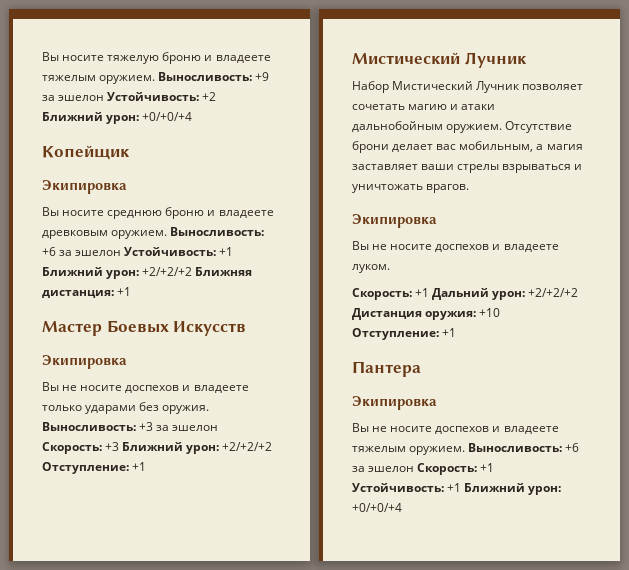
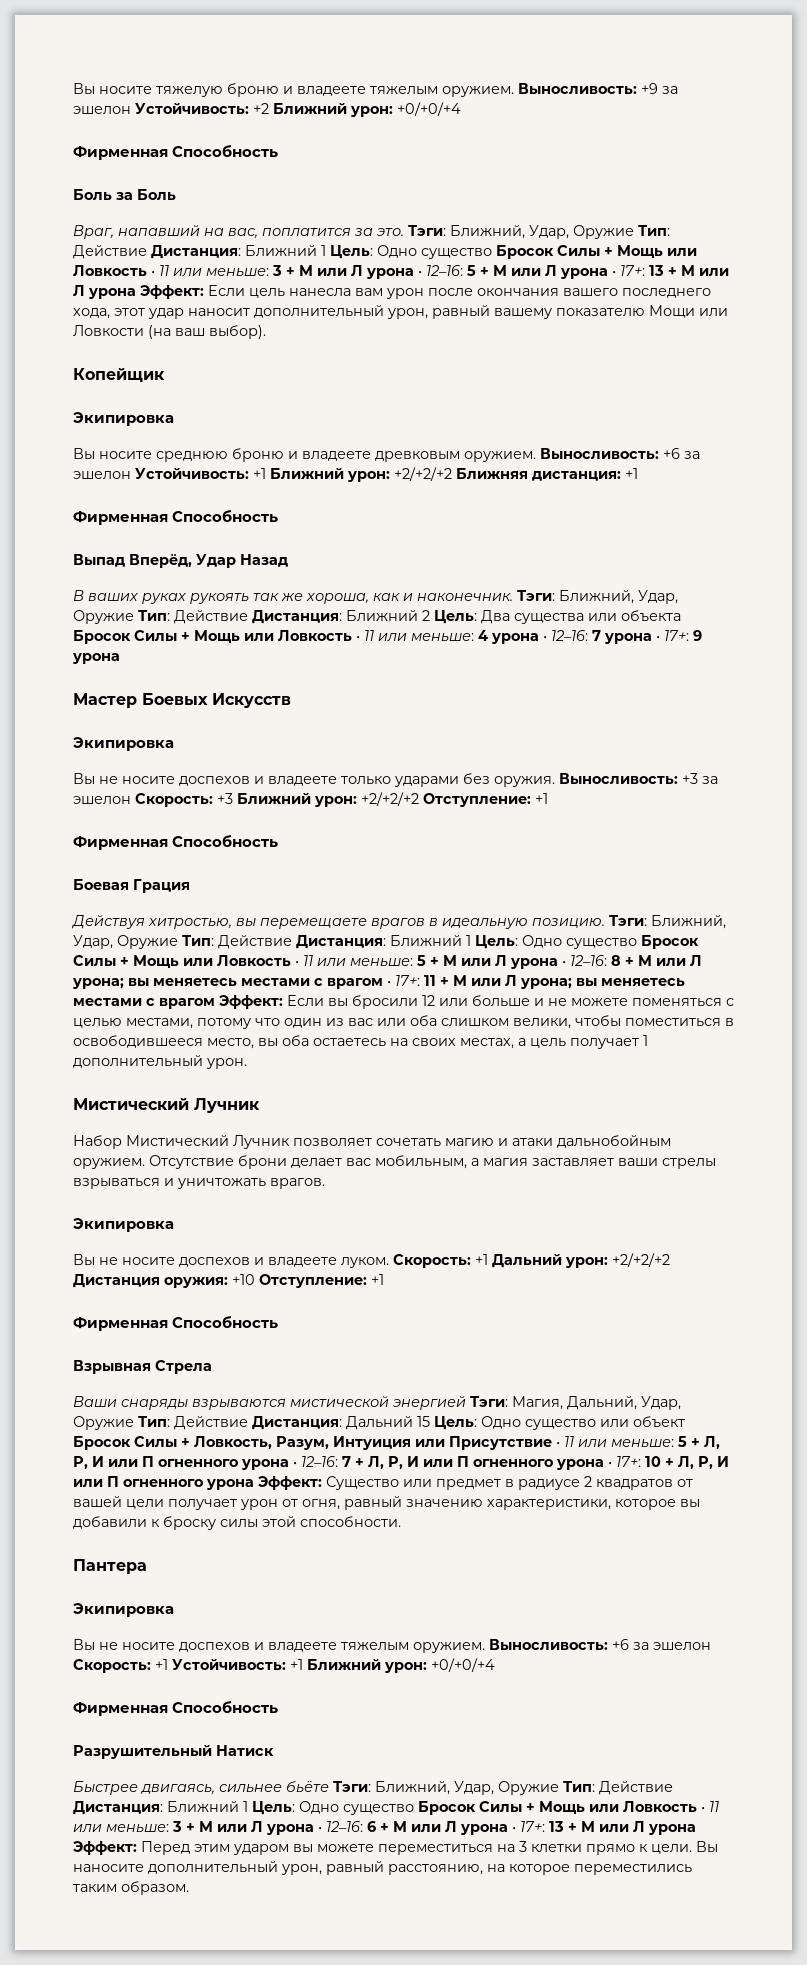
(193, 116) none -> [73,145,279,160] [73,189,176,200] [73,225,670,239] [73,245,697,259] [73,265,729,279] [73,285,711,299] [73,305,728,319] [73,325,266,339] // Фирменная Способность // Боль за Боль // Враг, напавший на вас, поплатится за это. Тэги: Ближний, Удар, Оружие Тип: Действие Дистанция: Ближний 1 Цель: Одно существо Бросок Силы + Мощь или Ловкость • 11 или меньше: 3 + М или Л урона • 12–16: 5 + М или Л урона • 17+: 13 + М или Л урона Эффект: Если цель нанесла вам урон после окончания вашего последнего хода, этот удар наносит дополнительный урон, равный вашему показателю Мощи или Ловкости (на ваш выбор).
(132, 291) none -> [73,510,279,525] [73,554,288,568] [73,590,678,604] [73,610,681,624] [73,630,702,644] [72,653,120,664] // Фирменная Способность // Выпад Вперёд, Удар Назад // В ваших руках рукоять так же хороша, как и наконечник. Тэги: Ближний, Удар, Оружие Тип: Действие Дистанция: Ближний 2 Цель: Два существа или объекта Бросок Силы + Мощь или Ловкость • 11 или меньше: 4 урона • 12–16: 7 урона • 17+: 9 урона
(147, 466) none -> [73,835,279,850] [73,879,190,893] [71,915,726,929] [73,935,699,949] [73,955,702,969] [72,975,685,989] [73,995,734,1009] [73,1015,734,1029] [73,1035,648,1049] [73,1055,247,1069] // Фирменная Способность // Боевая Грация // Действуя хитростью, вы перемещаете врагов в идеальную позицию. Тэги: Ближний, Удар, Оружие Тип: Действие Дистанция: Ближний 1 Цель: Одно существо Бросок Силы + Мощь или Ловкость • 11 или меньше: 5 + М или Л урона • 12–16: 8 + М или Л урона; вы меняетесь местами с врагом • 17+: 11 + М или Л урона; вы меняетесь местами с врагом Эффект: Если вы бросили 12 или больше и не можете поменяться с целью местами, потому что один из вас или оба слишком велики, чтобы поместиться в освободившееся место, вы оба остаетесь на своих местах, а цель получает 1 дополнительный урон.
(390, 268) // -> (389, 1262) none
(457, 332) none -> [73,1316,279,1331] [73,1360,212,1374] [73,1396,681,1410] [73,1416,685,1430] [73,1436,720,1450] [73,1456,729,1470] [73,1476,693,1490] [73,1496,700,1510] [73,1516,401,1530] // Фирменная Способность // Взрывная Стрела // Ваши снаряды взрываются мистической энергией Тэги: Магия, Дальний, Удар, Оружие Тип: Действие Дистанция: Дальний 15 Цель: Одно существо или объект Бросок Силы + Ловкость, Разум, Интуиция или Присутствие • 11 или меньше: 5 + Л, Р, И или П огненного урона • 12–16: 7 + Л, Р, И или П огненного урона • 17+: 10 + Л, Р, И или П огненного урона Эффект: Существо или предмет в радиусе 2 квадратов от вашей цели получает урон от огня, равный значению характеристики, которое вы добавили к броску силы этой способности.
(402, 507) none -> [73,1701,279,1716] [73,1745,274,1759] [73,1781,673,1795] [73,1801,719,1815] [73,1821,696,1835] [73,1841,718,1855] [73,1861,692,1875] [73,1881,189,1895] // Фирменная Способность // Разрушительный Натиск // Быстрее двигаясь, сильнее бьёте Тэги: Ближний, Удар, Оружие Тип: Действие Дистанция: Ближний 1 Цель: Одно существо Бросок Силы + Мощь или Ловкость • 11 или меньше: 3 + М или Л урона • 12–16: 6 + М или Л урона • 17+: 13 + М или Л урона Эффект: Перед этим ударом вы можете переместиться на 3 клетки прямо к цели. Вы наносите дополнительный урон, равный расстоянию, на которое переместились таким образом.

